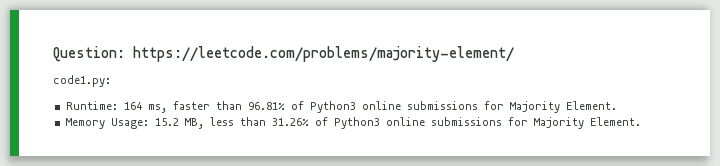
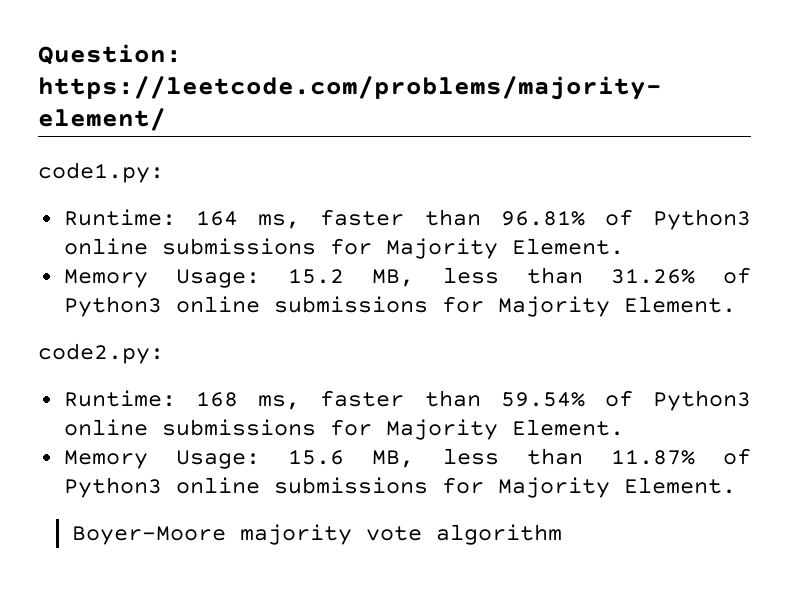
(641, 121) none -> [38,343,164,364] [63,390,751,411] [63,419,624,440] [63,448,751,469] [63,477,736,498] [72,524,563,545] // code2.py: // Runtime: 168 ms, faster than 59.54% of Python3 online submissions for Majority Element. // Memory Usage: 15.6 MB, less than 11.87% of Python3 online submissions for Majority Element. // Boyer–Moore majority vote algorithm

